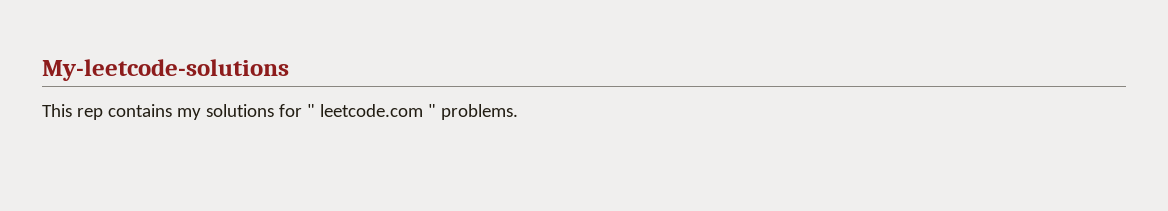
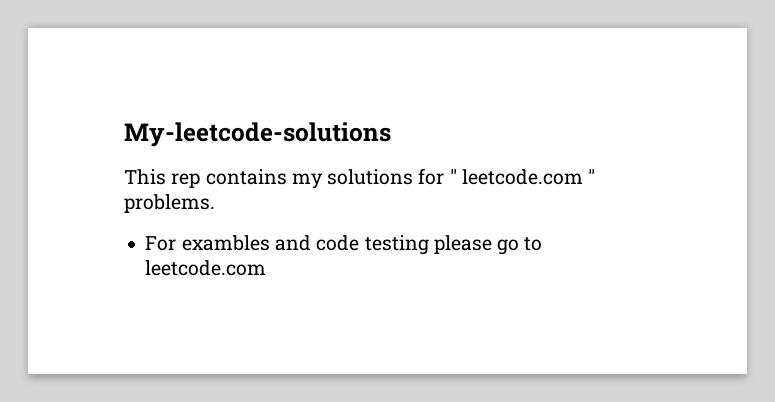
(518, 112) none -> [145,235,543,255] [145,260,267,276] // For exambles and code testing please go to leetcode.com

